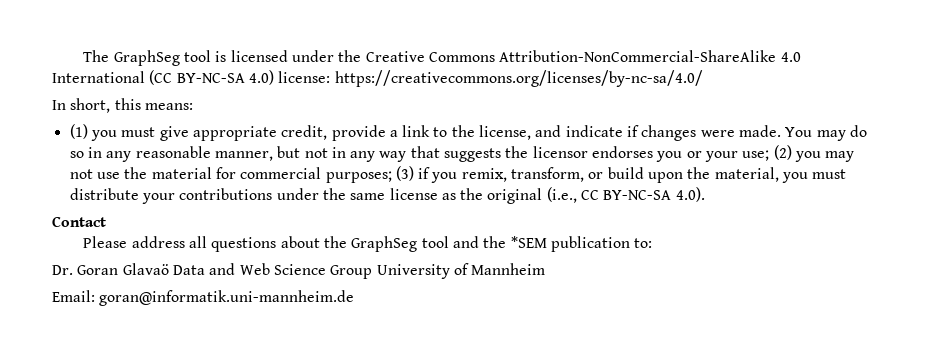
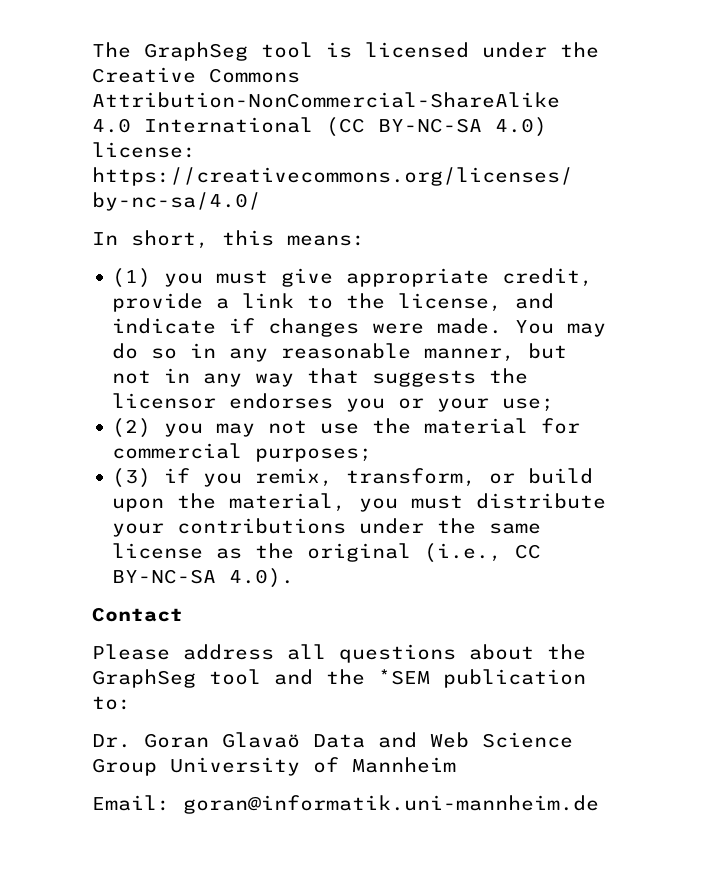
(770, 155) none -> (555, 405) //
(392, 177) none -> (373, 455) //

